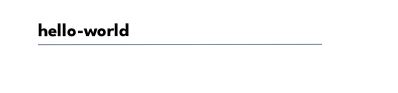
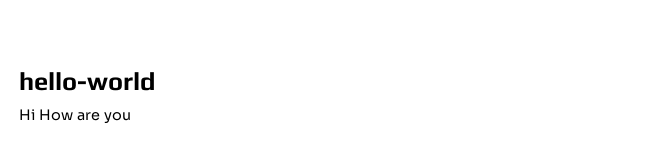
(129, 30) none -> [19,109,131,124] // Hi How are you

